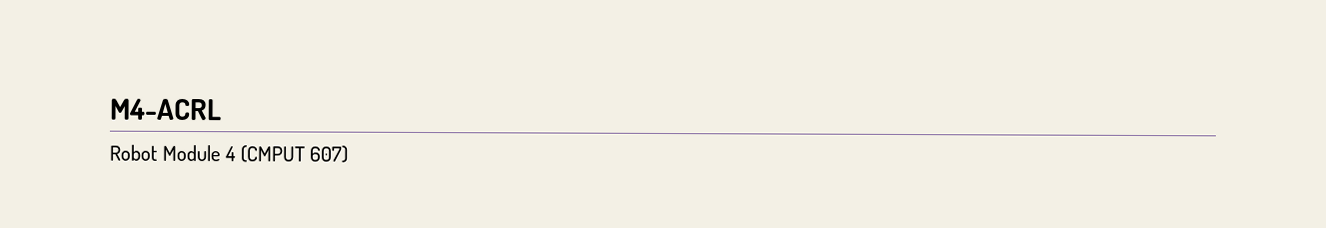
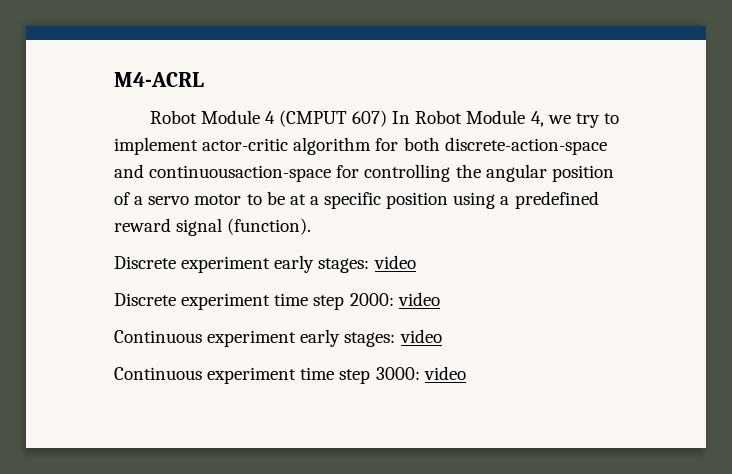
(349, 154) none -> [392,110,619,128] [114,137,607,155] [114,164,614,182] [114,191,599,209] [114,218,312,236] [114,255,416,273] [114,292,440,310] [114,329,442,347] [114,366,466,384] In Robot Module 4, we try to implement actor-critic algorithm for both discrete-action-space and continuousaction-space for controlling the angular position of a servo motor to be at a specific position using a predefined reward signal (function). // Discrete experiment early stages: video // Discrete experiment time step 2000: video // Continuous experiment early stages: video // Continuous experiment time step 3000: video

